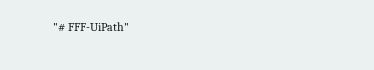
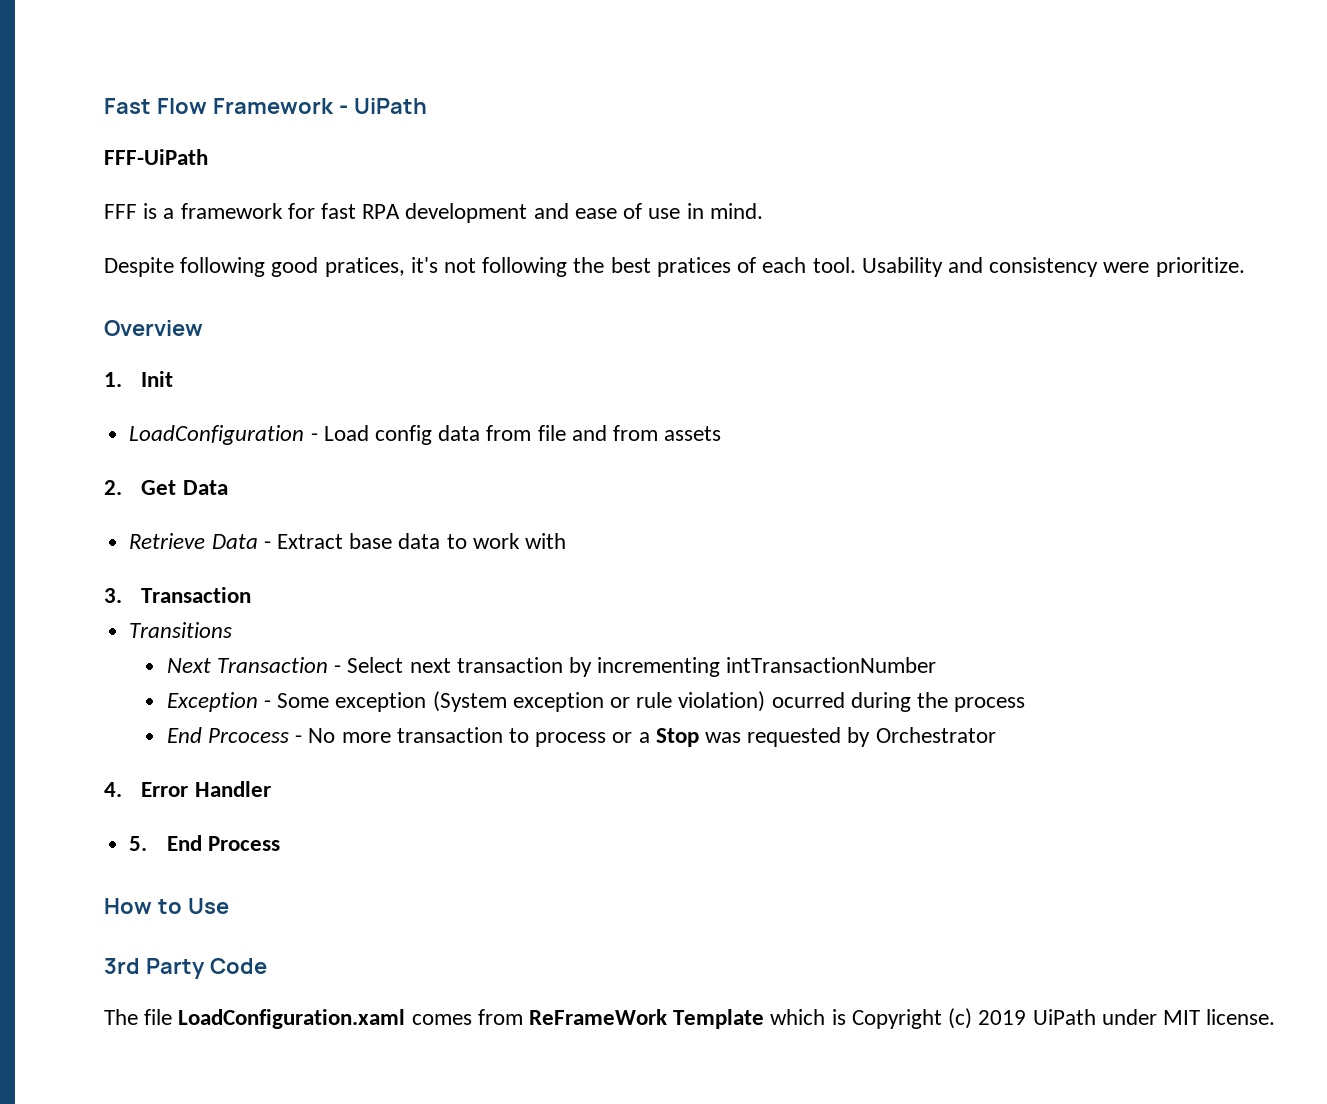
[53,22,130,32] "# FFF-UiPath" -> [104,98,427,114] [104,149,208,165] [104,203,763,223] [104,257,1245,277] [104,320,203,336] [104,371,174,387] [129,425,722,445] [104,480,228,495] [129,533,566,549] [104,587,252,603] [129,622,233,638] [166,657,937,677] [166,691,1026,712] [166,727,996,747] [104,781,271,797] [129,835,280,851] [104,898,229,914] [104,958,267,979] [104,1008,1276,1029] Fast Flow Framework - UiPath // FFF-UiPath // FFF is a framework for fast RPA development and ease of use in mind. // Despite following good pratices, it's not following the best pratices of each tool. Usability and consistency were prioritize. // Overview // 1. Init // LoadConfiguration - Load config data from file and from assets // 2. Get Data // Retrieve Data - Extract base data to work with // 3. Transaction // Transitions // Next Transaction - Select next transaction by incrementing intTransactionNumber // Exception - Some exception (System exception or rule violation) ocurred during the process // End Prcocess - No more transaction to process or a Stop was requested by Orchestrator // 4. Error Handler // 5. End Process // How to Use // 3rd Party Code // The file LoadConfiguration.xaml comes from ReFrameWork Template which is Copyright (c) 2019 UiPath under MIT license.

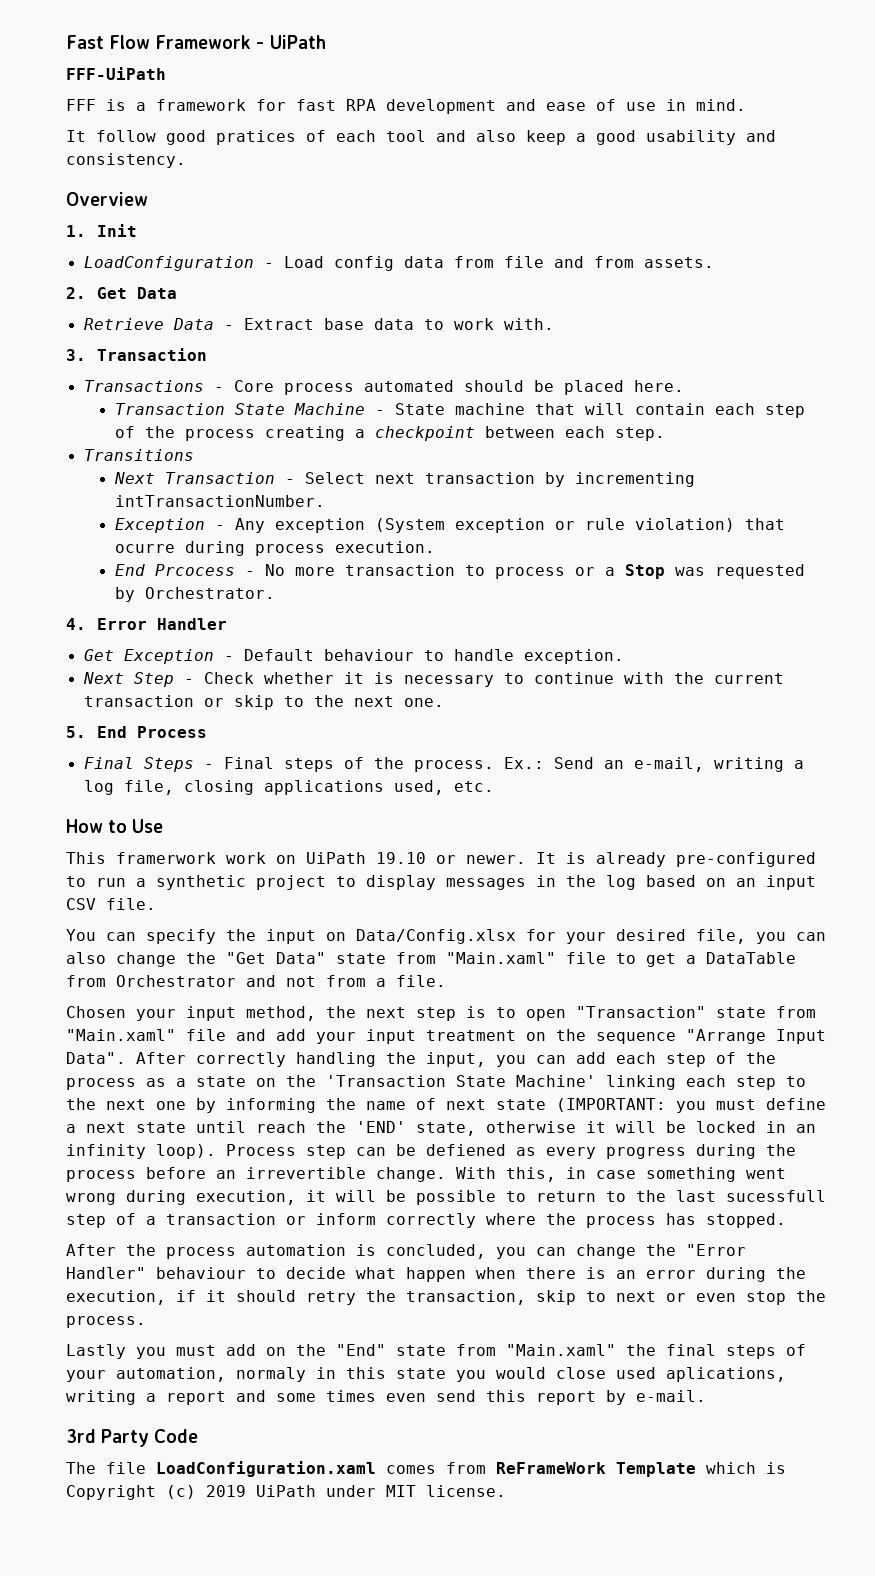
[104,257,1245,277] Despite following good pratices, it's not following the best pratices of each tool. Usability and consistency were prioritize. -> [66,130,776,145] [66,153,186,168] It follow good pratices of each tool and also keep a good usability and consistency.
[664,426,722,441] assets -> [643,257,714,268] assets.
[524,533,566,549] with -> [503,318,554,330] with.
(252, 595) none -> [83,380,684,395] [114,403,805,418] [114,426,665,441] // Transactions - Core process automated should be placed here. // Transaction State Machine - State machine that will contain each step of the process creating a checkpoint between each step.
[726,657,937,673] [166,692,330,712] intTransactionNumber // Exception - Some -> [114,495,325,507] [114,518,265,533] intTransactionNumber. // Exception - Any
[771,692,1026,712] ocurred during the process -> [744,518,785,530] [114,541,435,556] that ocurre during process execution.
[875,727,996,743] Orchestrator -> [144,587,275,599] Orchestrator.
[129,835,280,851] [104,898,229,914] 5. End Process // How to Use -> [83,649,624,664] [82,672,784,687] [83,695,444,710] [66,726,208,738] [83,757,804,772] [83,780,494,795] [66,819,164,833] [66,852,816,867] [66,875,816,890] [66,898,156,910] [66,929,826,944] [66,952,796,967] [66,975,446,987] [66,1006,816,1021] [66,1029,826,1044] [66,1052,776,1067] [66,1075,806,1090] [66,1098,826,1113] [66,1121,816,1136] [66,1144,796,1159] [66,1167,786,1182] [66,1190,826,1205] [66,1213,786,1228] [66,1244,746,1259] [66,1267,806,1282] [66,1290,826,1305] [66,1316,146,1328] [66,1344,806,1359] [66,1367,786,1382] [66,1390,706,1405] Get Exception - Default behaviour to handle exception. // Next Step - Check whether it is necessary to continue with the current transaction or skip to the next one. // 5. End Process // Final Steps - Final steps of the process. Ex.: Send an e-mail, writing a log file, closing applications used, etc. // How to Use // This framerwork work on UiPath 19.10 or newer. It is already pre-configured to run a synthetic project to display messages in the log based on an input CSV file. // You can specify the input on Data/Config.xlsx for your desired file, you can also change the "Get Data" state from "Main.xaml" file to get a DataTable from Orchestrator and not from a file. // Chosen your input method, the next step is to open "Transaction" state from "Main.xaml" file and add your input treatment on the sequence "Arrange Input Data". After correctly handling the input, you can add each step of the process as a state on the 'Transaction State Machine' linking each step to the next one by informing the name of next state (IMPORTANT: you must define a next state until reach the 'END' state, otherwise it will be locked in an infinity loop). Process step can be defiened as every progress during the process before an irrevertible change. With this, in case something went wrong during execution, it will be possible to return to the last sucessfull step of a transaction or inform correctly where the process has stopped. // After the process automation is concluded, you can change the "Error Handler" behaviour to decide what happen when there is an error during the execution, if it should retry the transaction, skip to next or even stop the process. // Lastly you must add on the "End" state from "Main.xaml" the final steps of your automation, normaly in this state you would close used aplications, writing a report and some times even send this report by e-mail.

